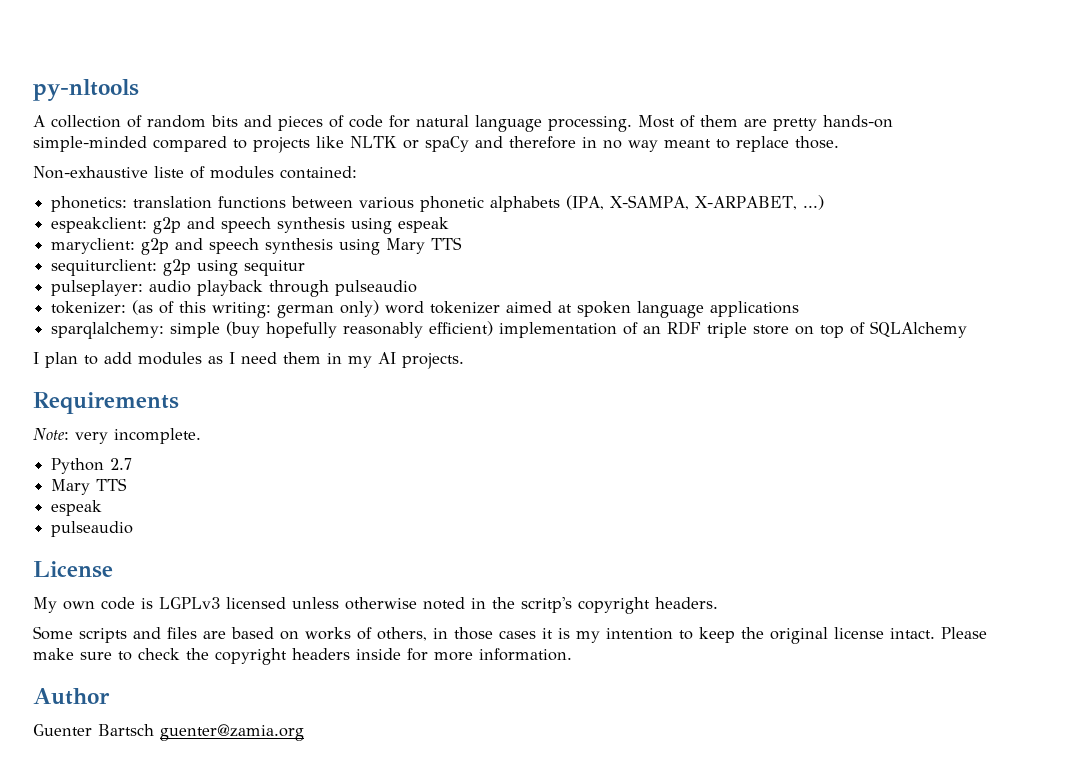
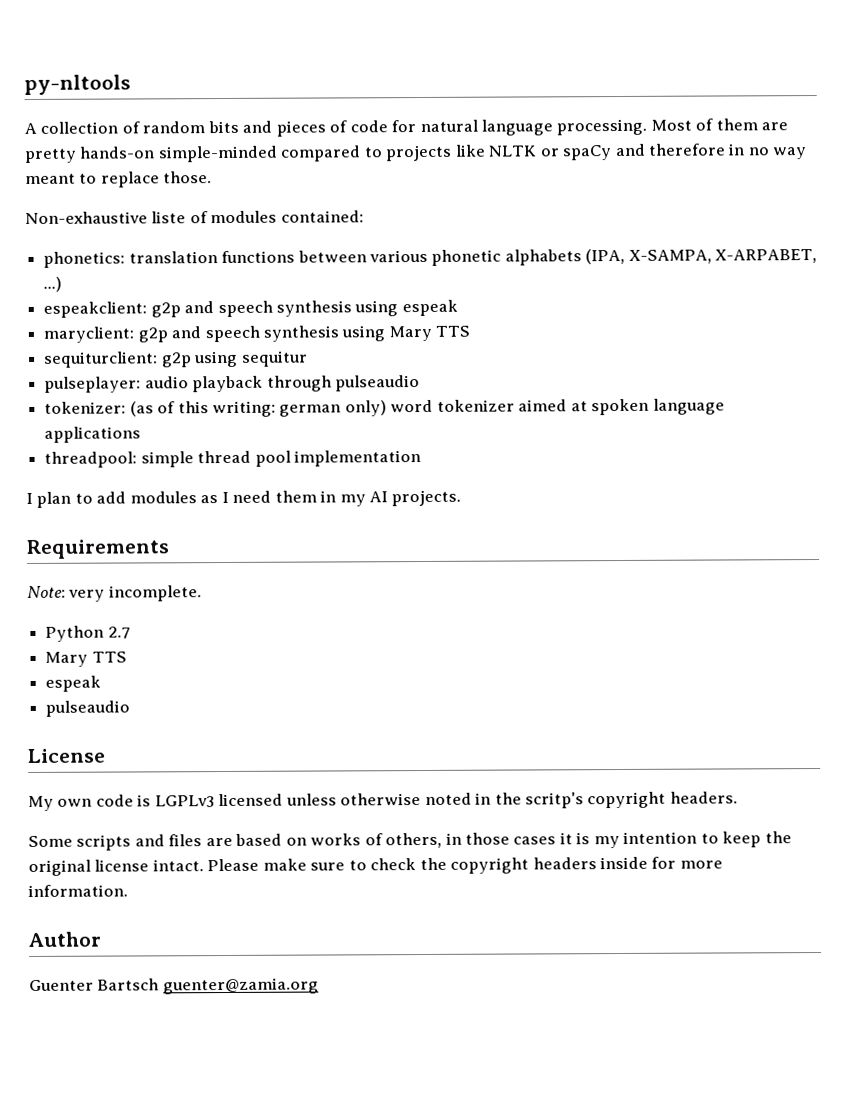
[51,321,968,339] sparqlalchemy: simple (buy hopefully reasonably efficient) implementation of an RDF triple store on top of SQLAlchemy -> [44,450,421,468] threadpool: simple thread pool implementation

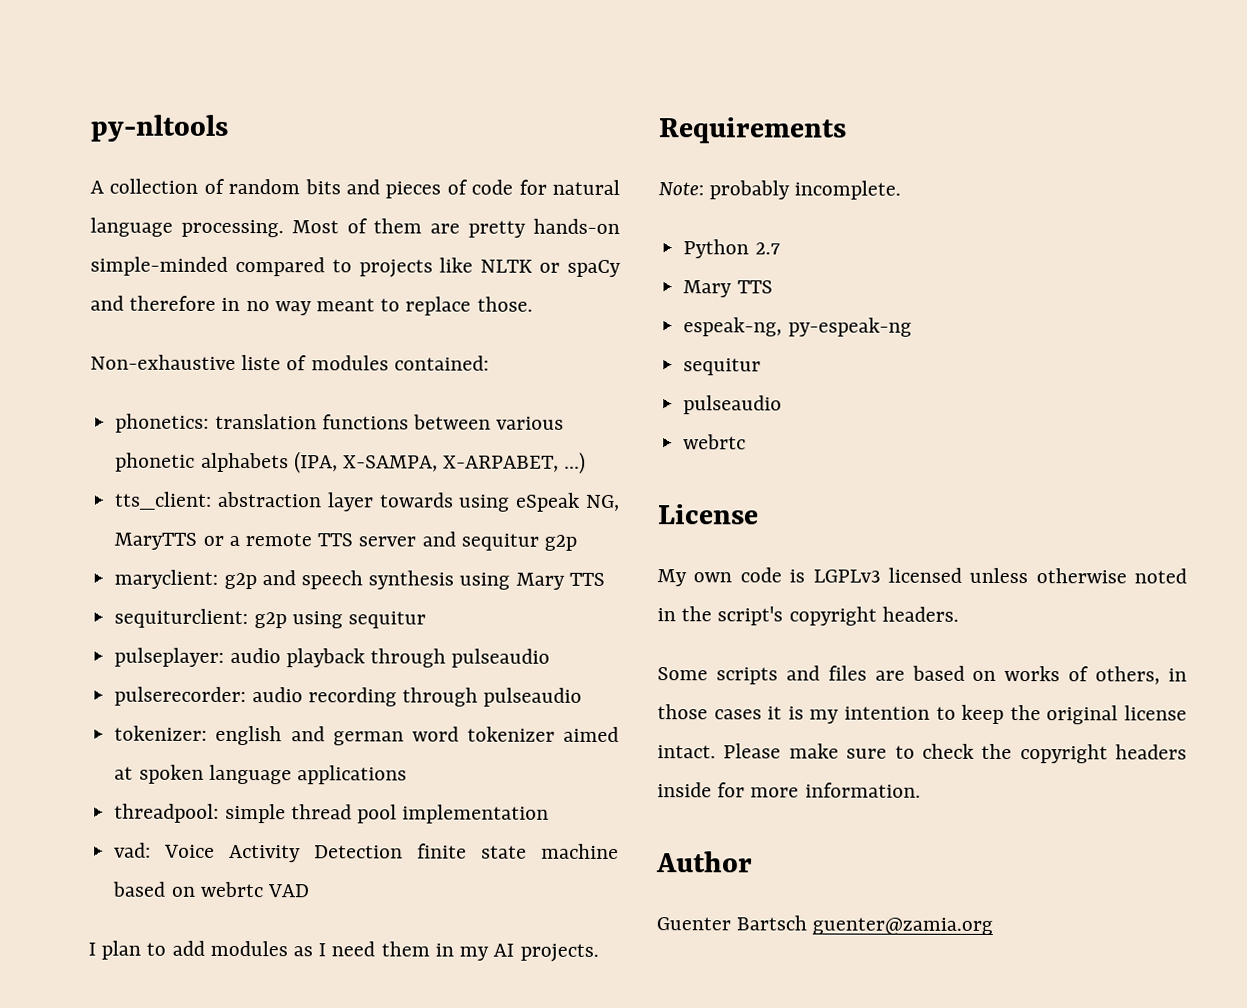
[43,299,458,318] espeakclient: g2p and speech synthesis using espeak -> [114,491,620,512] [114,531,577,551] tts_client: abstraction layer towards using eSpeak NG, MaryTTS or a remote TTS server and sequitur g2p
[44,400,387,418] tokenizer: (as of this writing: german only) -> [114,686,583,707] [114,725,404,746] pulserecorder: audio recording through pulseaudio // tokenizer: english and german
(421, 458) none -> [114,842,619,863] [112,881,310,898] // vad: Voice Activity Detection finite state machine based on webrtc VAD
[68,589,106,602] very -> [709,180,791,200] probably
[45,675,102,692] [45,700,131,717] espeak // pulseaudio -> [683,317,912,337] [683,358,762,376] [683,395,783,415] [683,434,747,450] espeak-ng, py-espeak-ng // sequitur // pulseaudio // webrtc
[525,792,585,809] scritp's -> [717,606,784,626] script's

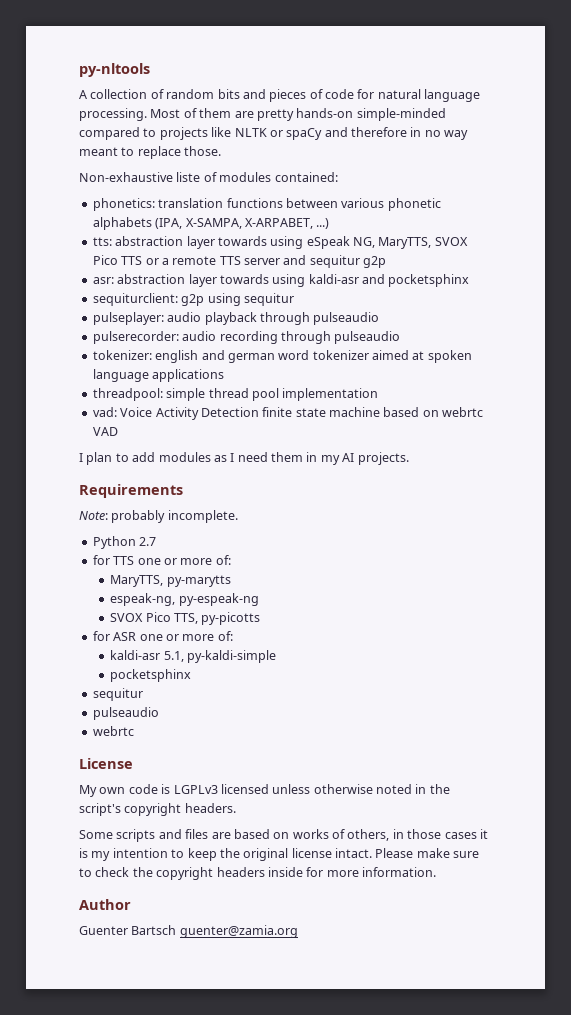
[114,491,213,510] tts_client: -> [92,237,112,246] tts:
[114,532,198,550] MaryTTS -> [378,237,468,249] [92,255,143,265] MaryTTS, SVOX Pico TTS
[114,569,605,590] maryclient: g2p and speech synthesis using Mary TTS -> [92,274,470,287] asr: abstraction layer towards using kaldi-asr and pocketsphinx
[683,280,773,298] [683,317,912,337] Mary TTS // espeak-ng, py-espeak-ng -> [92,555,231,565] [110,575,231,587] [110,593,259,606] [110,612,261,625] [92,631,233,641] [110,650,277,663] [110,669,192,682] for TTS one or more of: // MaryTTS, py-marytts // espeak-ng, py-espeak-ng // SVOX Pico TTS, py-picotts // for ASR one or more of: // kaldi-asr 5.1, py-kaldi-simple // pocketsphinx

